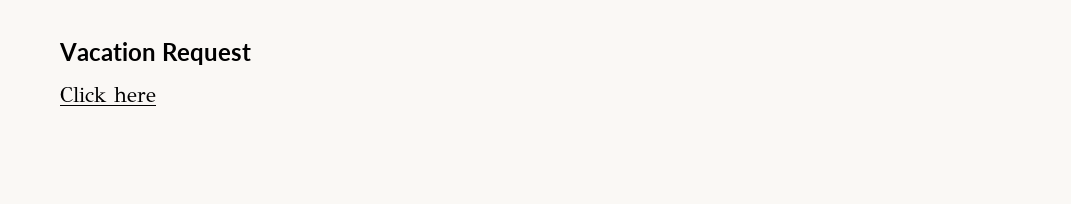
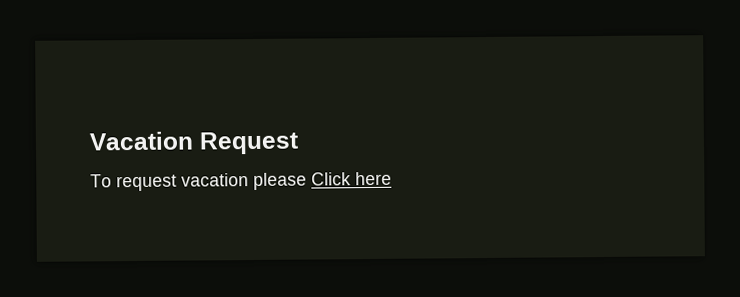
(252, 54) none -> [90,172,307,192] To request vacation please

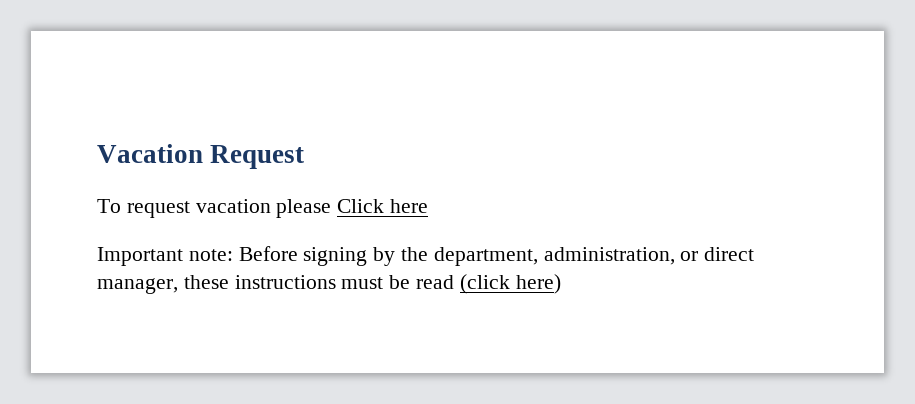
(392, 178) none -> [97,246,755,266] [97,274,561,294] // Important note: Before signing by the department, administration, or direct manager, these instructions must be read (click here)

